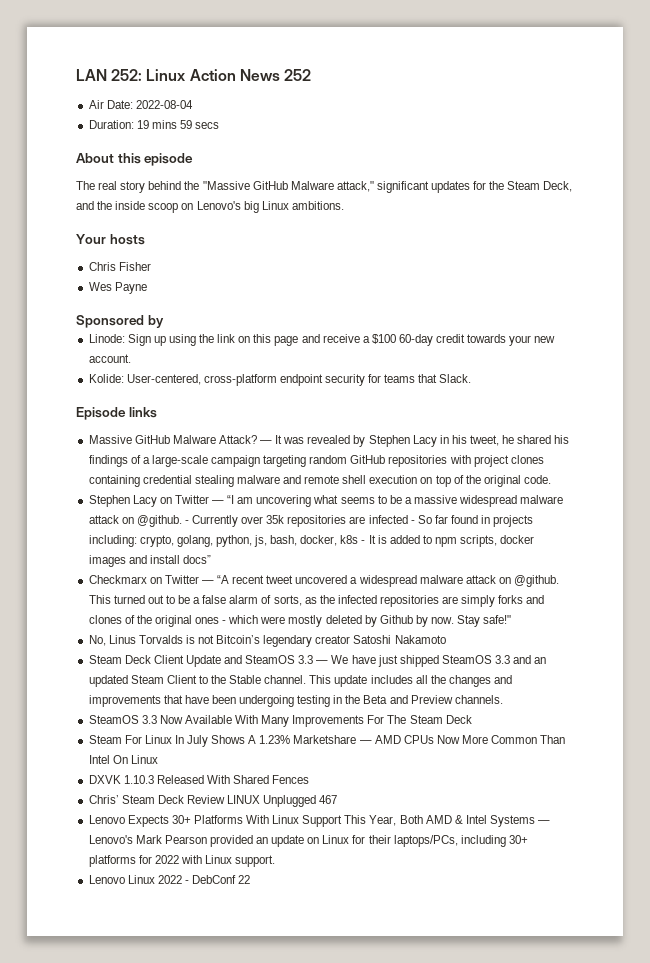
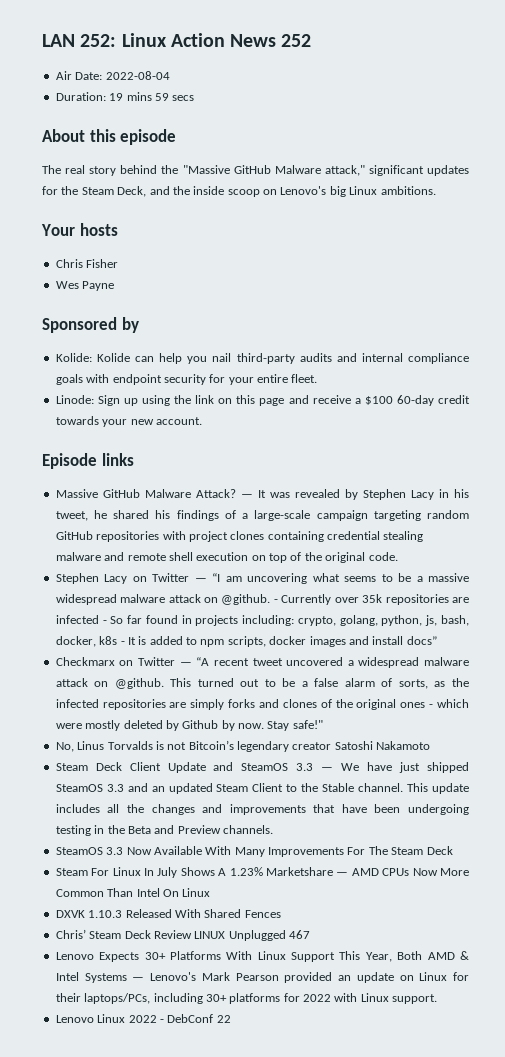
(164, 321) none -> [55,353,469,364] [55,374,318,385] // Kolide: Kolide can help you nail third-party audits and internal compliance goals with endpoint security for your entire fleet.
[88,374,472,386] // Kolide: User-centered, cross-platform endpoint security for teams that Slack. -> (202, 421) none

